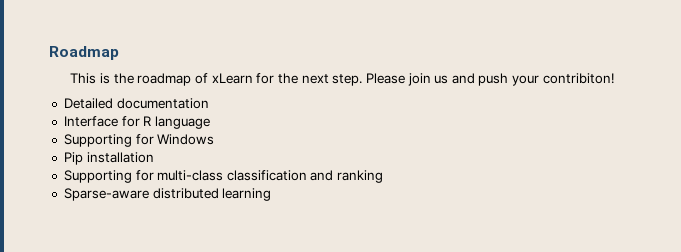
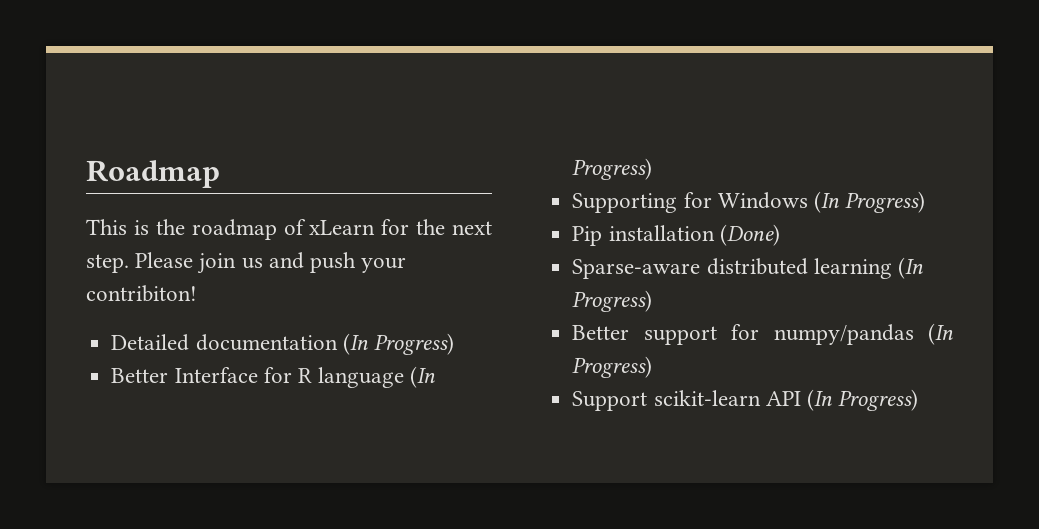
(209, 103) // -> [342,333,454,355] [111,368,169,383] (In Progress) // Better
(210, 122) none -> [410,366,436,388] [572,158,653,180] (In Progress)
(215, 139) none -> [813,191,926,213] (In Progress)
[63,170,384,183] [63,188,272,201] // Supporting for multi-class classification and ranking // Sparse-aware distributed learning -> [719,224,780,246] [572,257,923,279] [572,290,653,312] [572,323,953,345] [572,356,653,378] [572,389,919,411] (Done) // Sparse-aware distributed learning (In Progress) // Better support for numpy/pandas (In Progress) // Support scikit-learn API (In Progress)

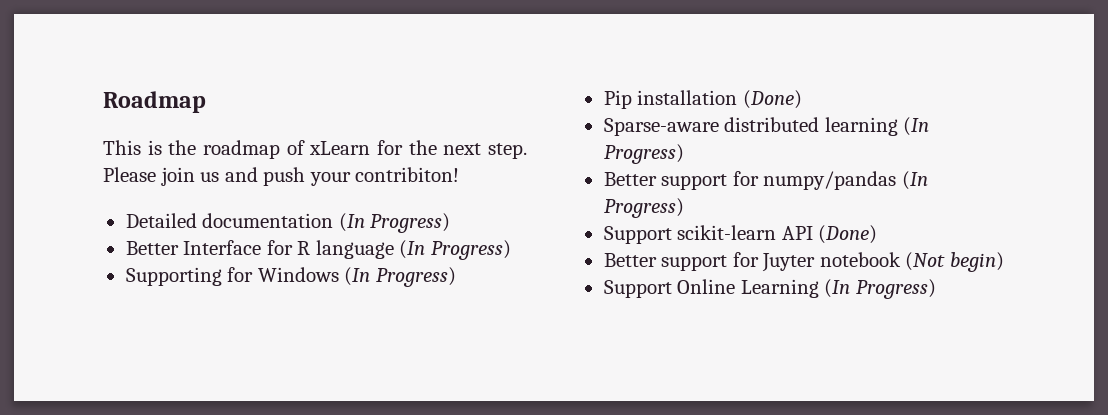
(801, 398) none -> [818,225,878,244] [603,252,1004,272] [603,279,819,298] (Done) // Better support for Juyter notebook (Not begin) // Support Online Learning

